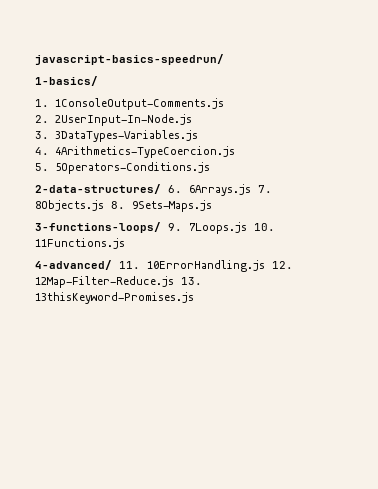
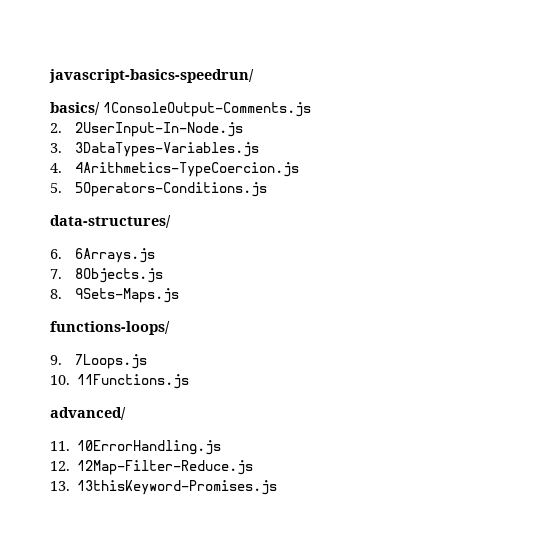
[35,76,98,86] [35,99,49,107] 1-basics/ // 1. -> [50,102,100,115] basics/
[35,184,161,194] 2-data-structures/ -> [50,215,171,228] data-structures/ //
(251, 190) none -> (156, 255) //
(104, 205) none -> (164, 275) //
[35,222,161,233] 3-functions-loops/ -> [50,321,170,335] functions-loops/ //
(247, 228) none -> (148, 361) //
[35,260,112,270] 4-advanced/ -> [50,407,126,420] advanced/ //
(265, 266) none -> (222, 447) //
(174, 282) none -> (254, 467) //

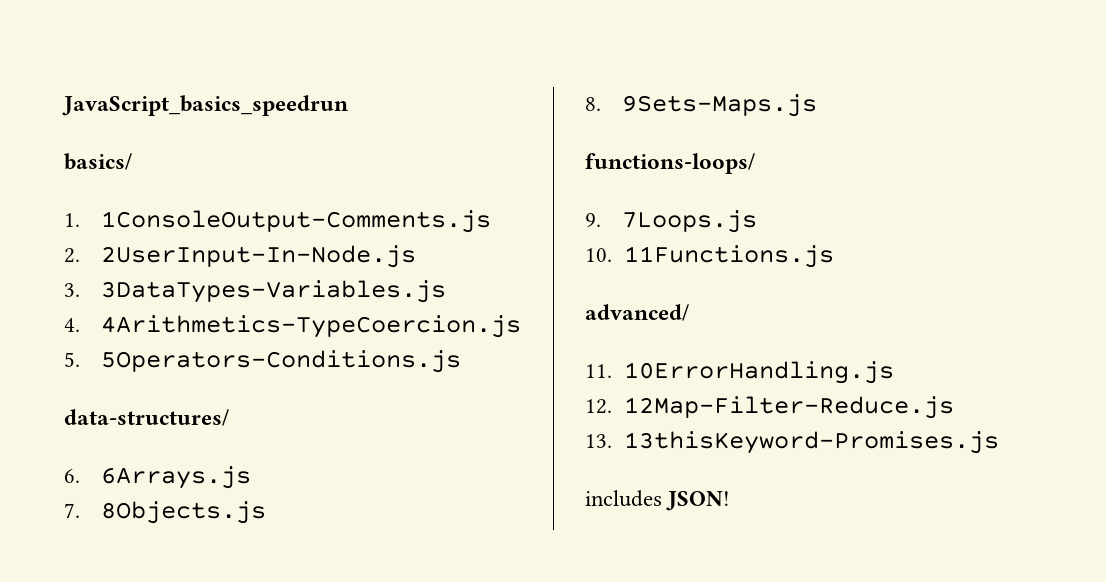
[49,69,254,83] javascript-basics-speedrun/ -> [62,95,348,116] JavaScript_basics_speedrun
(100, 108) none -> [64,213,80,227] // 1.
(278, 487) none -> [585,490,731,511] // includes JSON!

